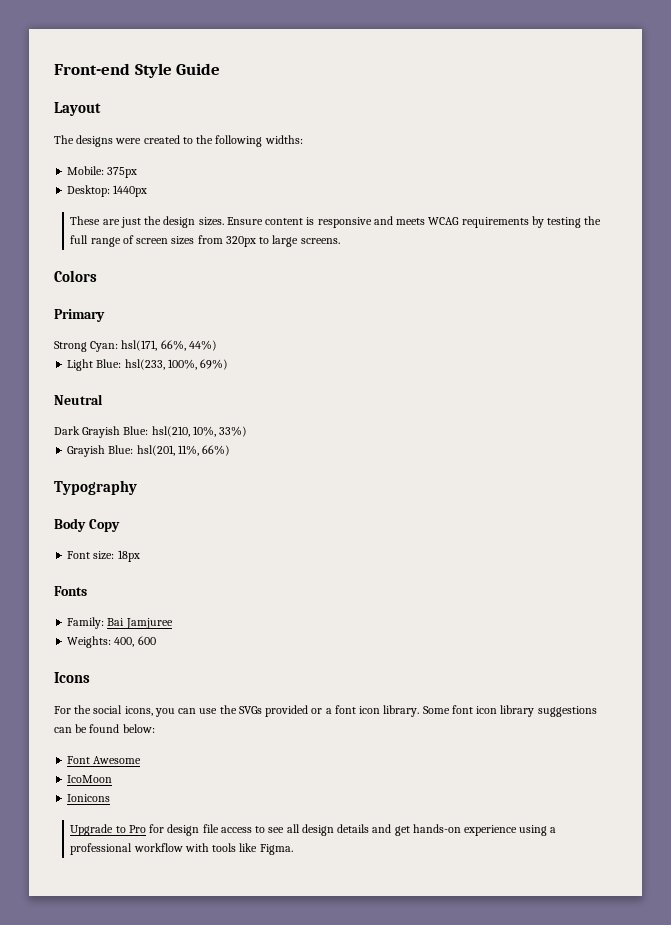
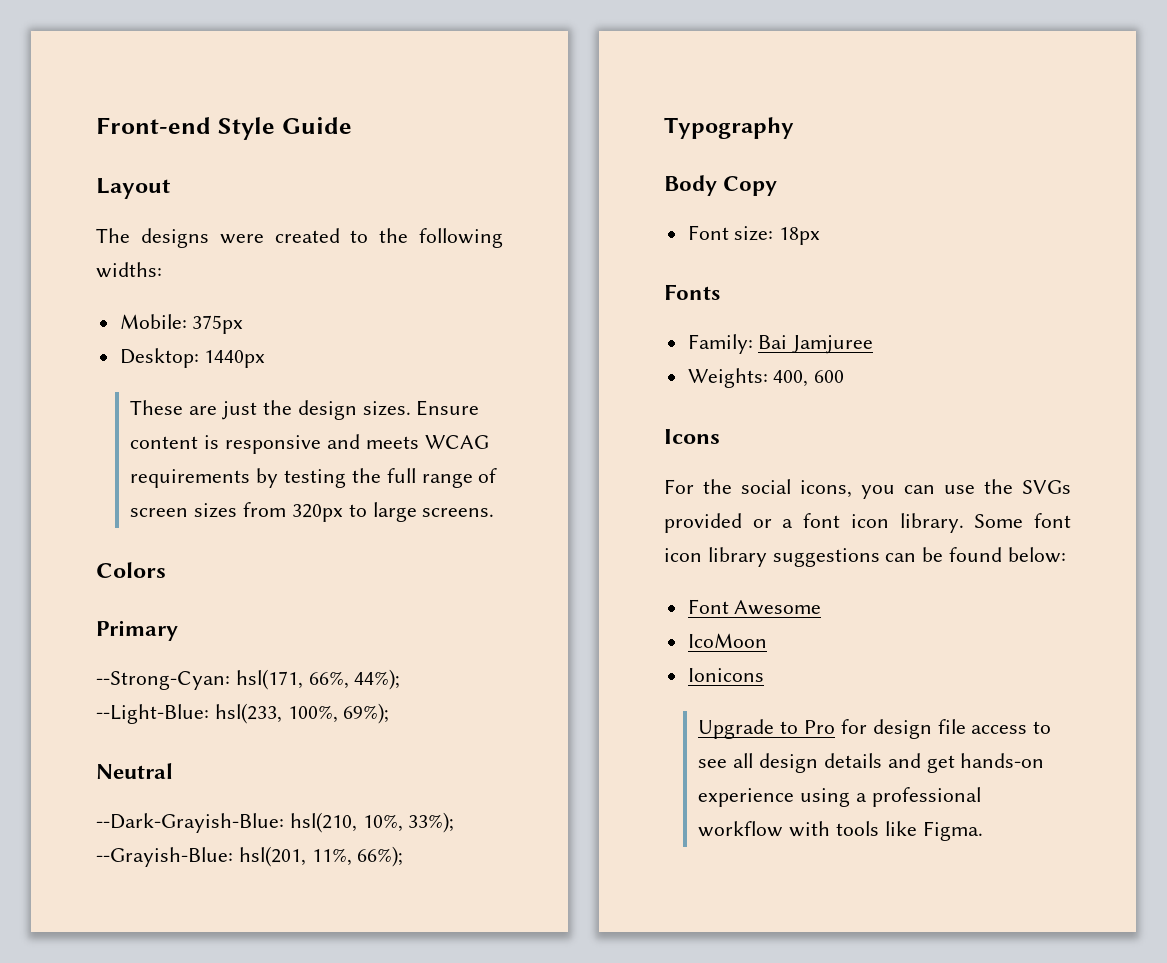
[54,340,217,352] [67,359,122,371] Strong Cyan: hsl(171, 66%, 44%) // Light Blue: -> [96,669,401,690] [96,704,209,724] --Strong-Cyan: hsl(171, 66%, 44%); --Light-Blue:
[200,359,229,370] 69%) -> [343,703,390,724] 69%);
[54,426,248,438] [67,445,134,457] Dark Grayish Blue: hsl(210, 10%, 33%) // Grayish Blue: -> [96,812,455,833] [96,847,233,867] --Dark-Grayish-Blue: hsl(210, 10%, 33%); --Grayish-Blue:
[202,445,231,456] 66%) -> [357,846,404,867] 66%);

